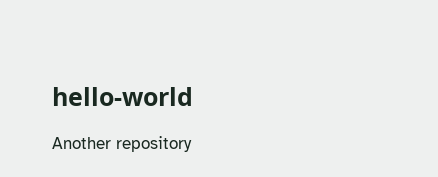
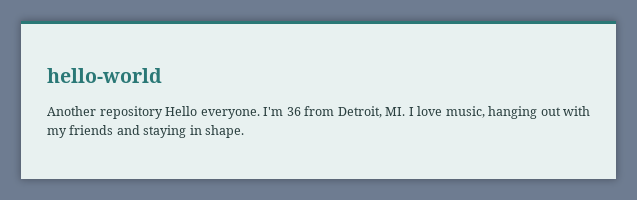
(192, 144) none -> [165,106,590,119] [47,125,244,138] Hello everyone. I'm 36 from Detroit, MI. I love music, hanging out with my friends and staying in shape.

